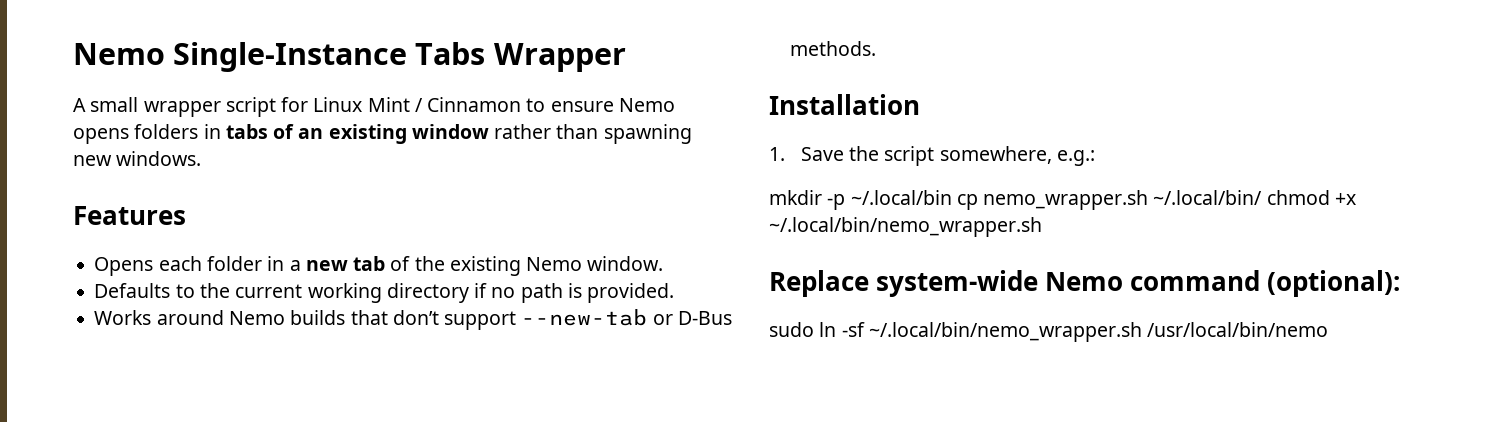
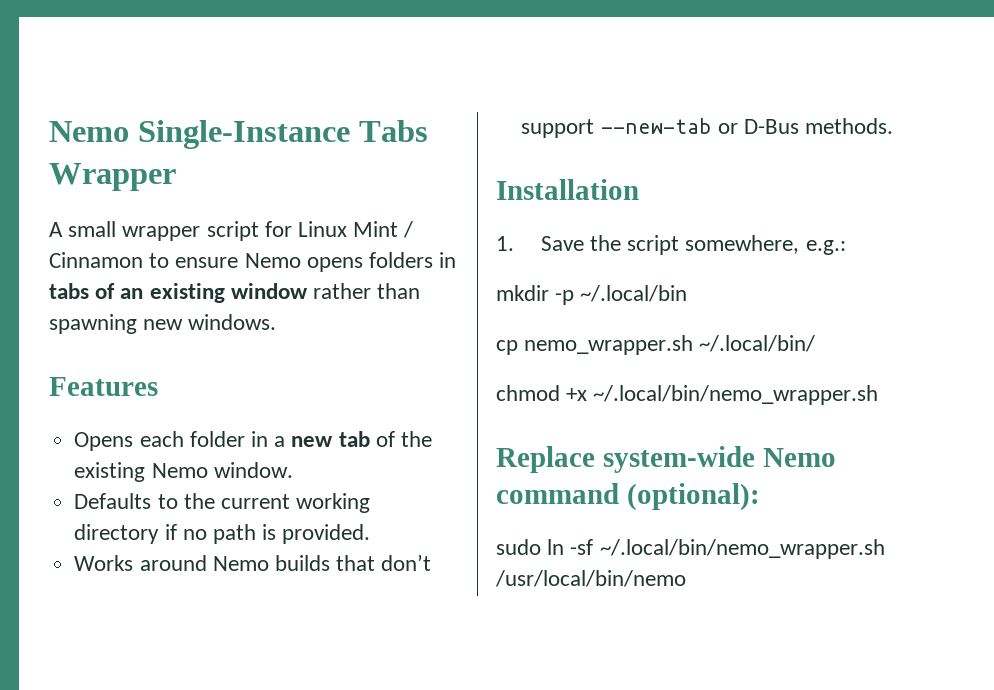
(952, 197) none -> (688, 293) //
(1263, 197) none -> (816, 343) //

